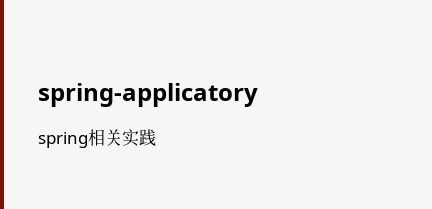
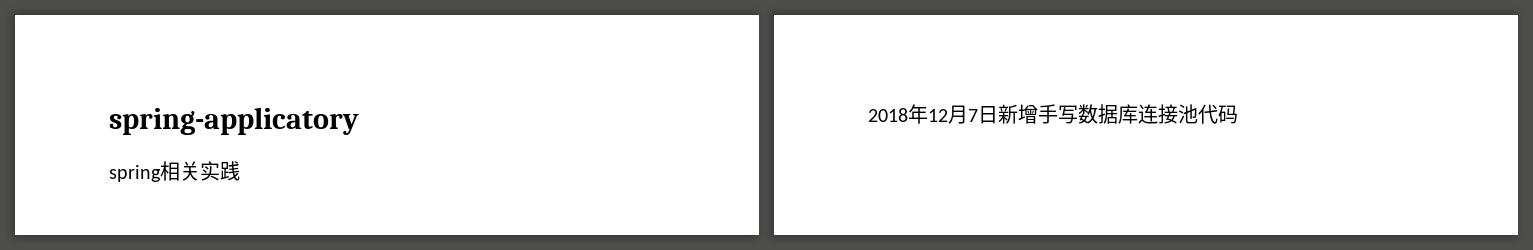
(156, 137) none -> [868,104,1238,124] // 2018年12月7日新增手写数据库连接池代码

